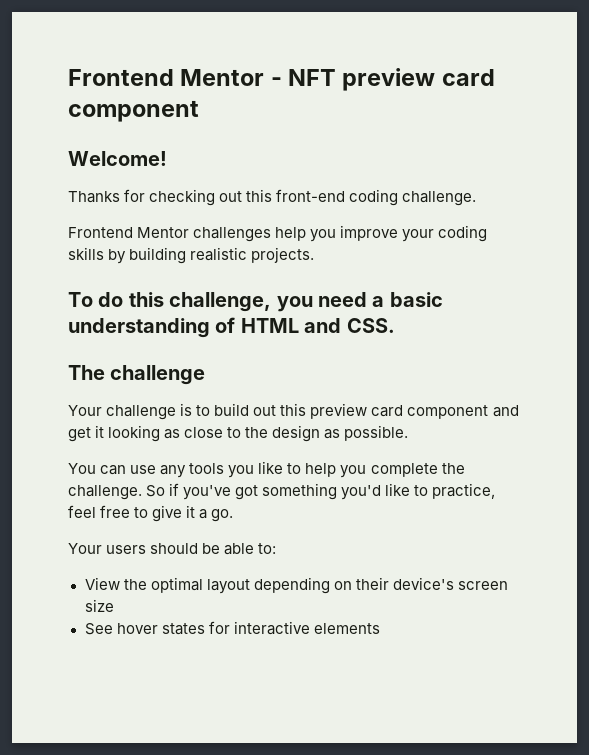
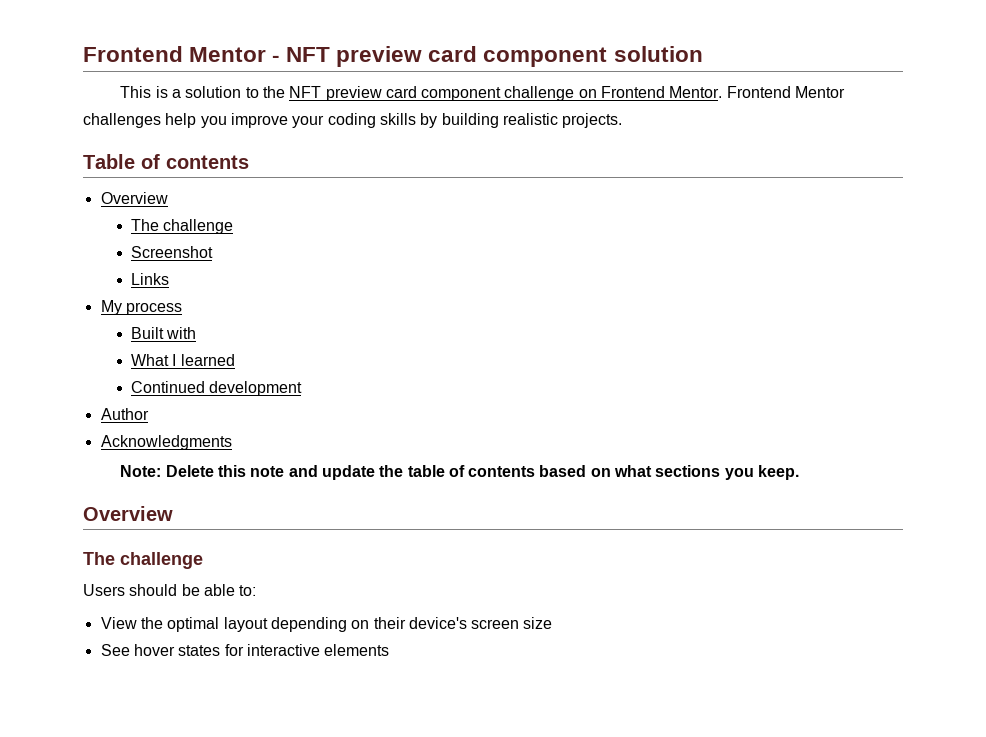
[68,151,167,166] [68,189,477,206] // Welcome! // Thanks for checking out this front-end coding challenge. // -> [613,46,703,62] [120,86,723,101] solution // This is a solution to the NFT preview card component challenge on Frontend Mentor.
[68,292,443,312] [68,317,395,338] [68,365,206,385] [68,403,519,420] [68,425,409,442] [68,461,465,478] [68,483,496,500] [68,505,234,522] [68,543,147,554] To do this challenge, you need a basic understanding of HTML and CSS. // The challenge // Your challenge is to build out this preview card component and get it looking as close to the design as possible. // You can use any tools you like to help you complete the challenge. So if you've got something you'd like to practice, feel free to give it a go. // Your users -> [83,154,249,169] [100,192,168,204] [130,219,234,234] [130,246,213,258] [130,273,169,285] [100,300,182,315] [130,327,197,339] [130,354,235,366] [130,381,303,396] [100,408,149,420] [100,435,232,450] [120,465,800,480] [83,506,173,521] [83,552,203,569] [83,584,125,596] Table of contents // Overview // The challenge // Screenshot // Links // My process // Built with // What I learned // Continued development // Author // Acknowledgments // Note: Delete this note and update the table of contents based on what sections you keep. // Overview // The challenge // Users

